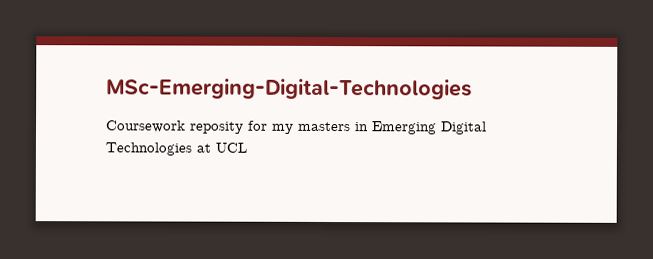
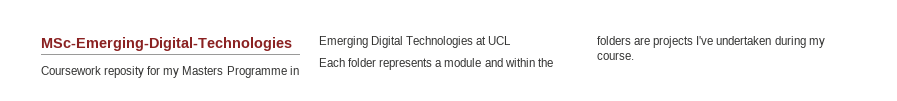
[297,121,351,132] masters -> [182,66,287,78] Masters Programme
(247, 147) none -> [319,58,553,70] [597,36,825,48] [597,52,634,60] // Each folder represents a module and within the folders are projects I've undertaken during my course.

